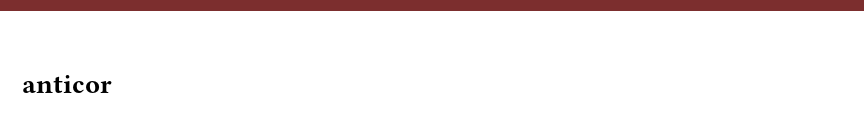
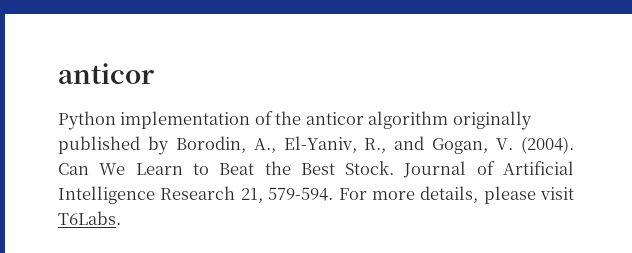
[22,75,112,93] anticor -> [58,63,154,84] [58,111,532,130] [58,136,575,155] [58,161,575,178] [58,186,574,204] [58,211,121,225] anticor // Python implementation of the anticor algorithm originally published by Borodin, A., El-Yaniv, R., and Gogan, V. (2004). Can We Learn to Beat the Best Stock. Journal of Artificial Intelligence Research 21, 579-594. For more details, please visit T6Labs.

